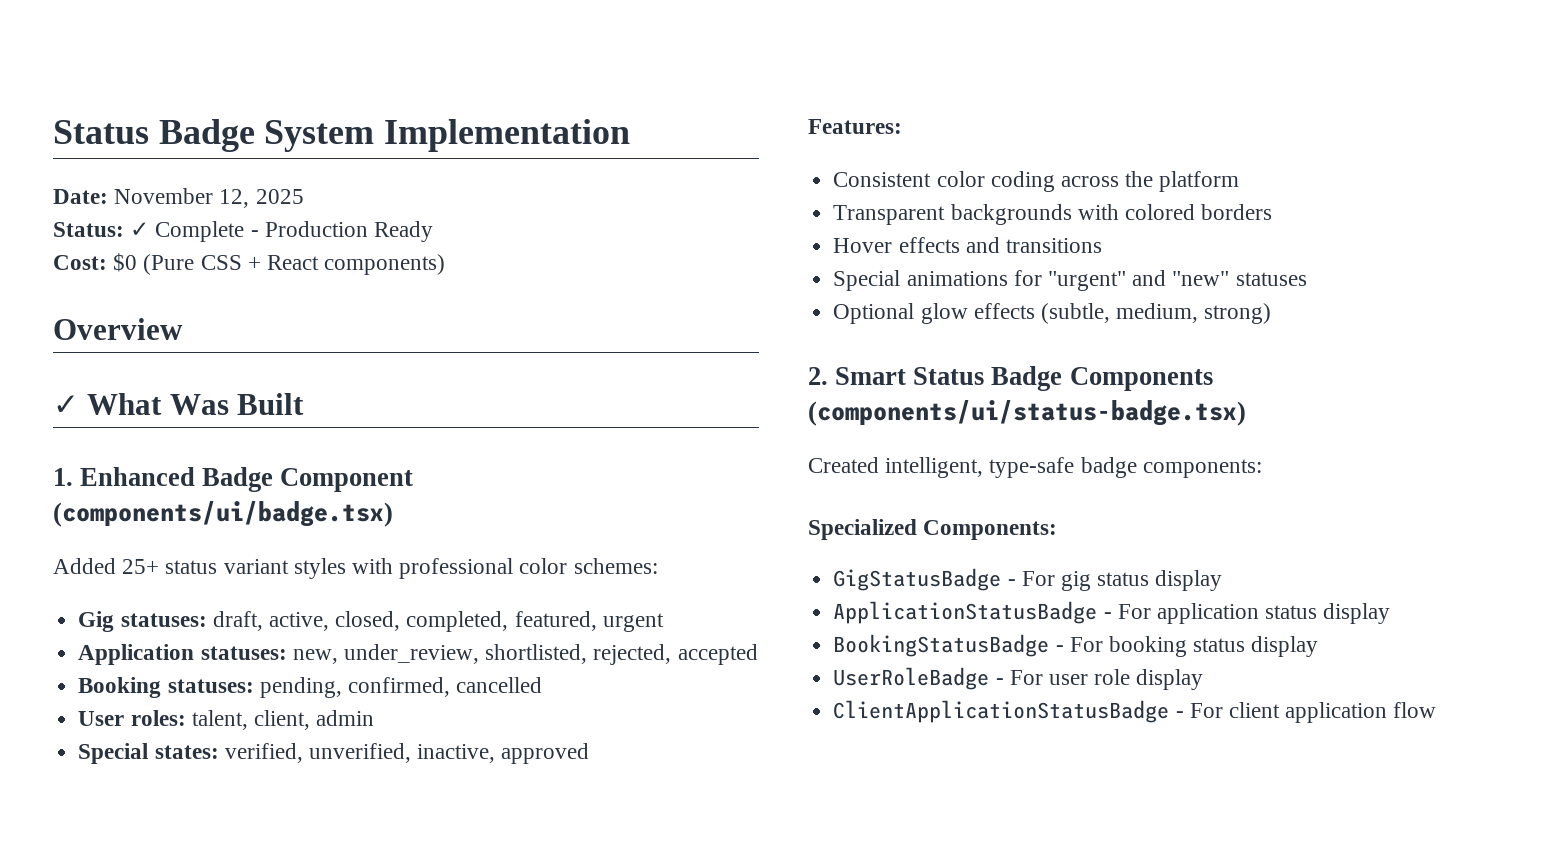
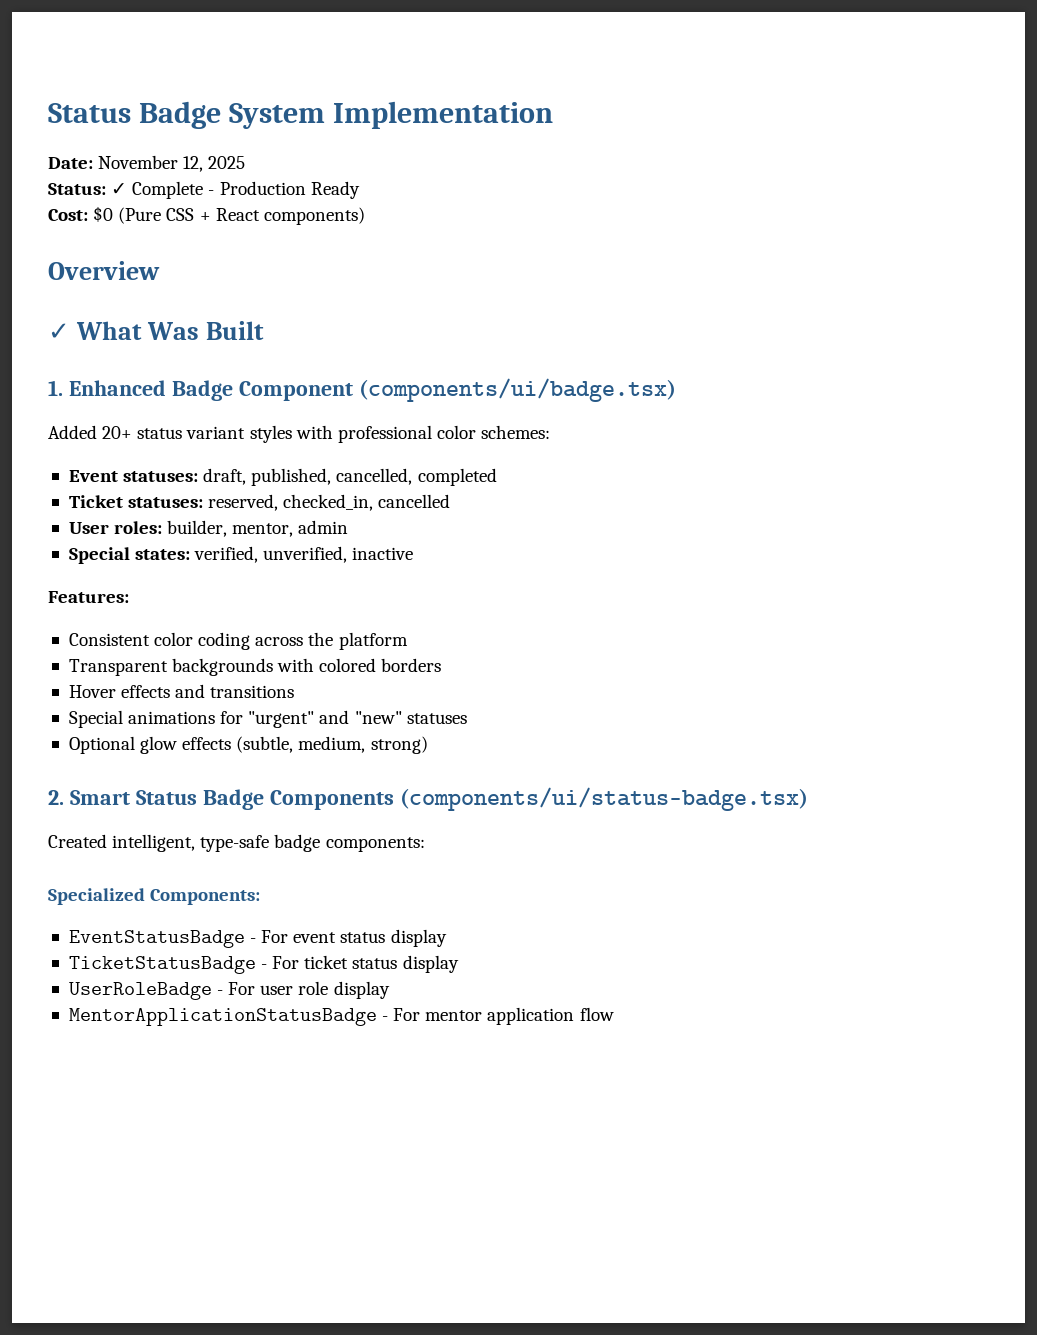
[122,559,160,574] 25+ -> [102,426,133,439] 20+
[78,611,115,632] Gig -> [68,470,118,482] Event
[268,611,664,632] [78,644,758,665] [78,677,450,698] active, closed, completed, featured, urgent // Application statuses: new, under_review, shortlisted, rejected, accepted // Booking statuses: pending, confirmed, -> [251,468,497,486] [68,494,374,511] published, cancelled, completed // Ticket statuses: reserved, checked_in,
[191,710,310,730] talent, client, -> [167,520,294,537] builder, mentor,
[417,743,590,764] inactive, approved -> [352,547,414,560] inactive
[833,568,1223,591] [833,601,1391,624] [833,634,1187,657] GigStatusBadge - For gig status display // ApplicationStatusBadge - For application status display // BookingStatusBadge - For booking -> [68,929,447,948] [68,955,349,974] EventStatusBadge - For event status display // TicketStatusBadge - For ticket
[833,700,1280,723] ClientApplicationStatusBadge - For client -> [68,1008,483,1026] MentorApplicationStatusBadge - For mentor

